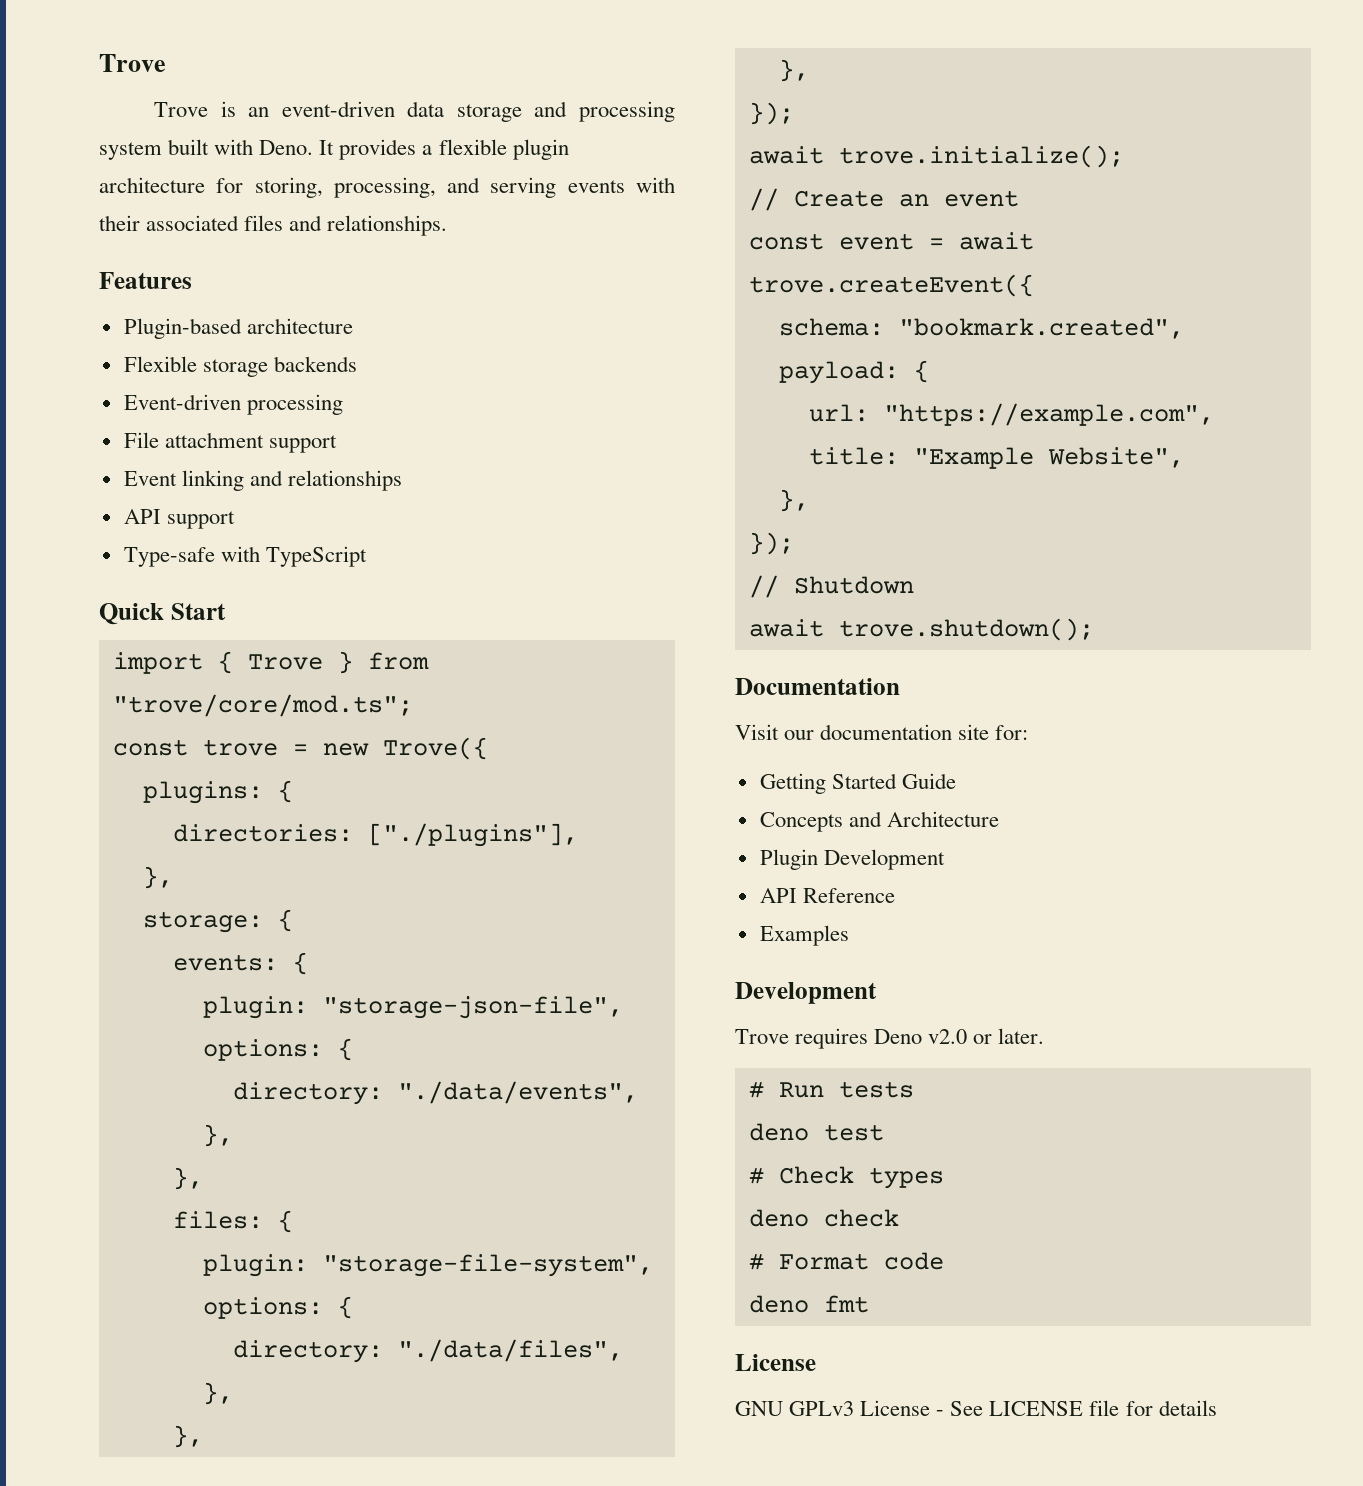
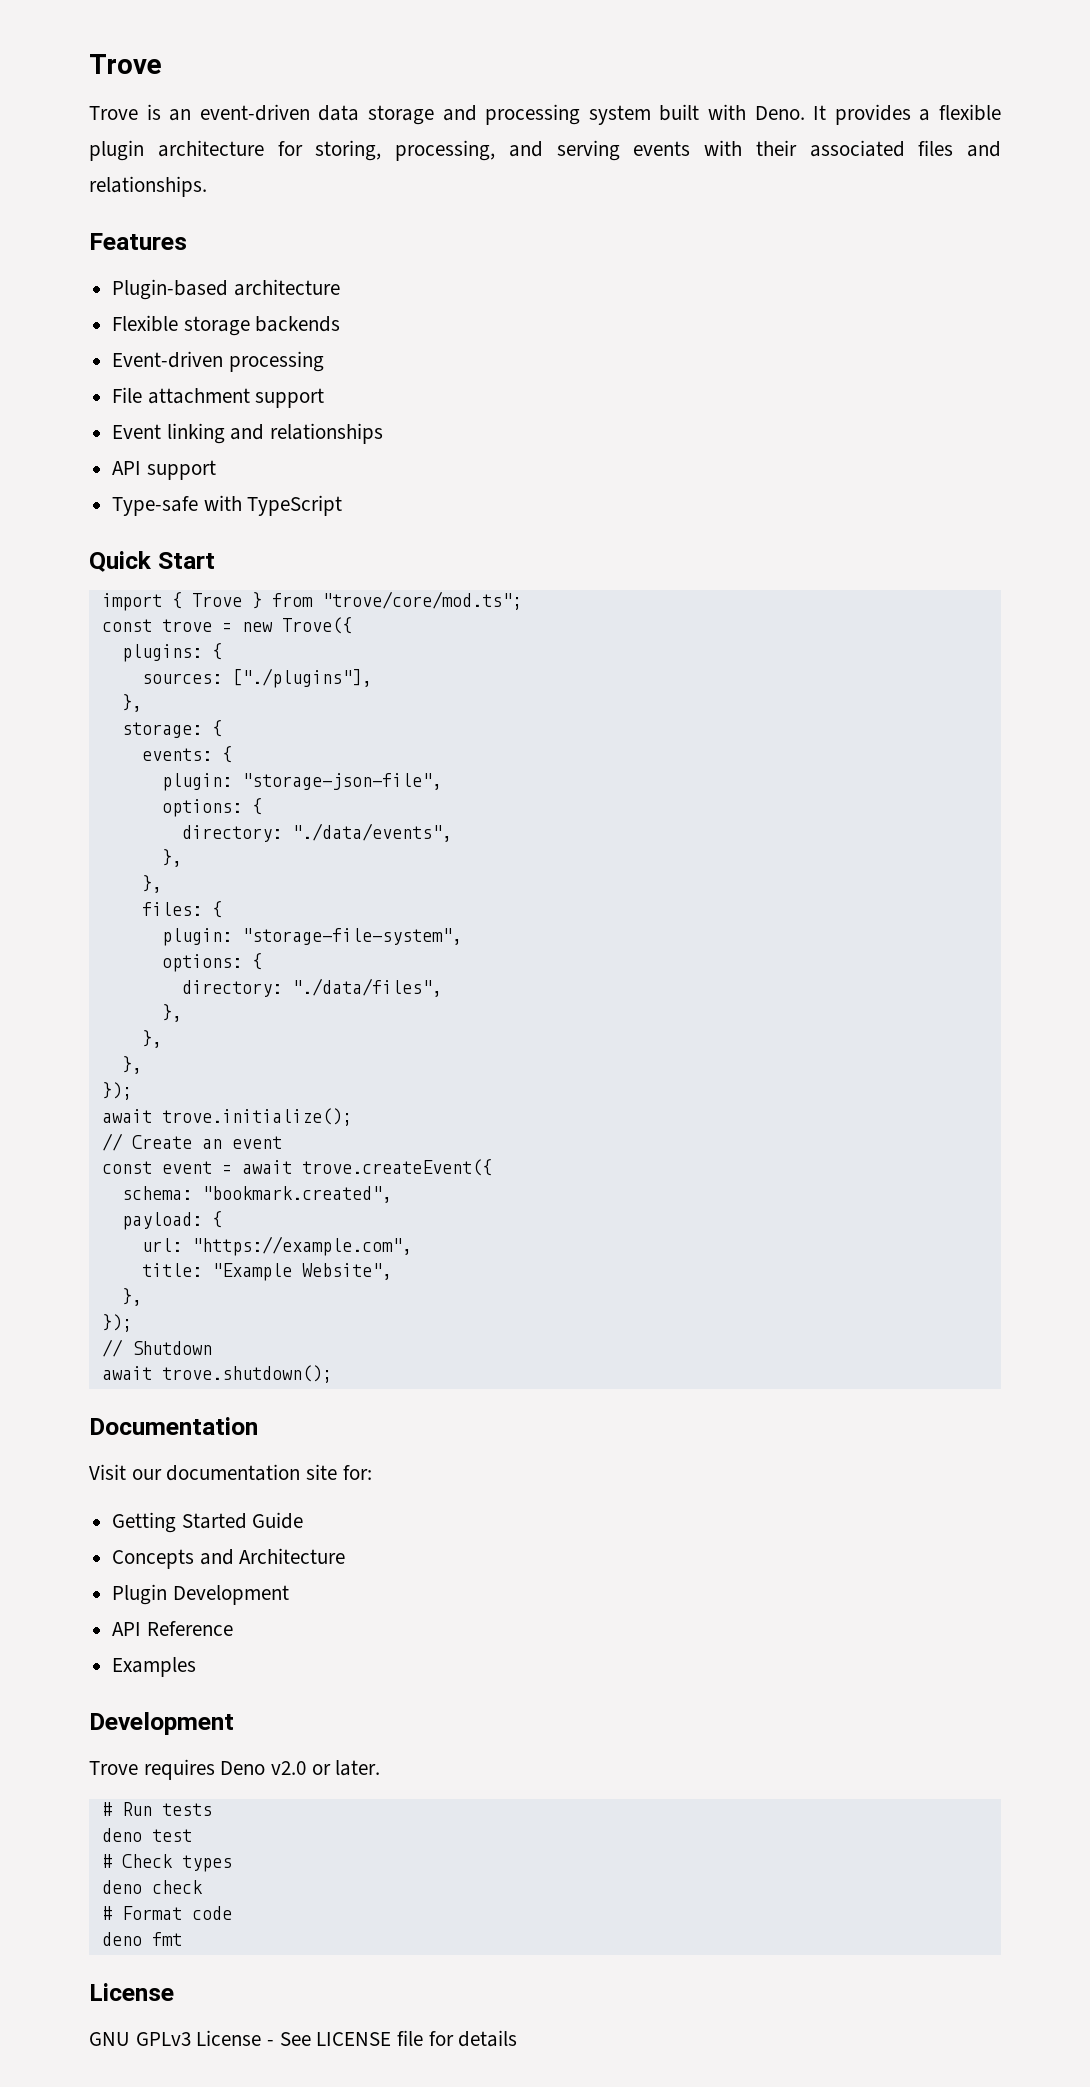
[172,824,353,842] directories: -> [141,673,222,684] sources:

